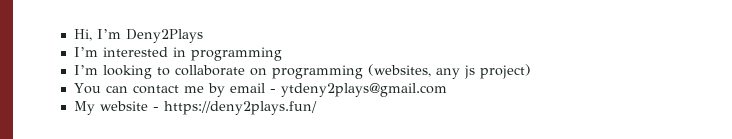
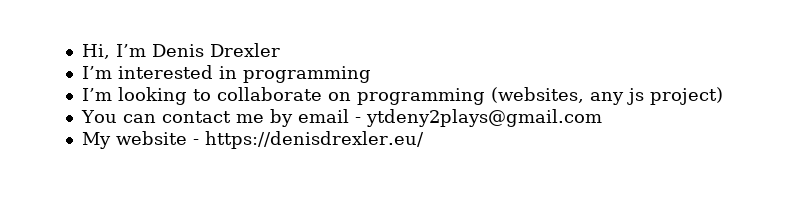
[125,29,203,43] Deny2Plays -> [151,43,280,57] Denis Drexler
[163,101,317,115] https://deny2plays.fun/ -> [204,131,424,149] https://denisdrexler.eu/

